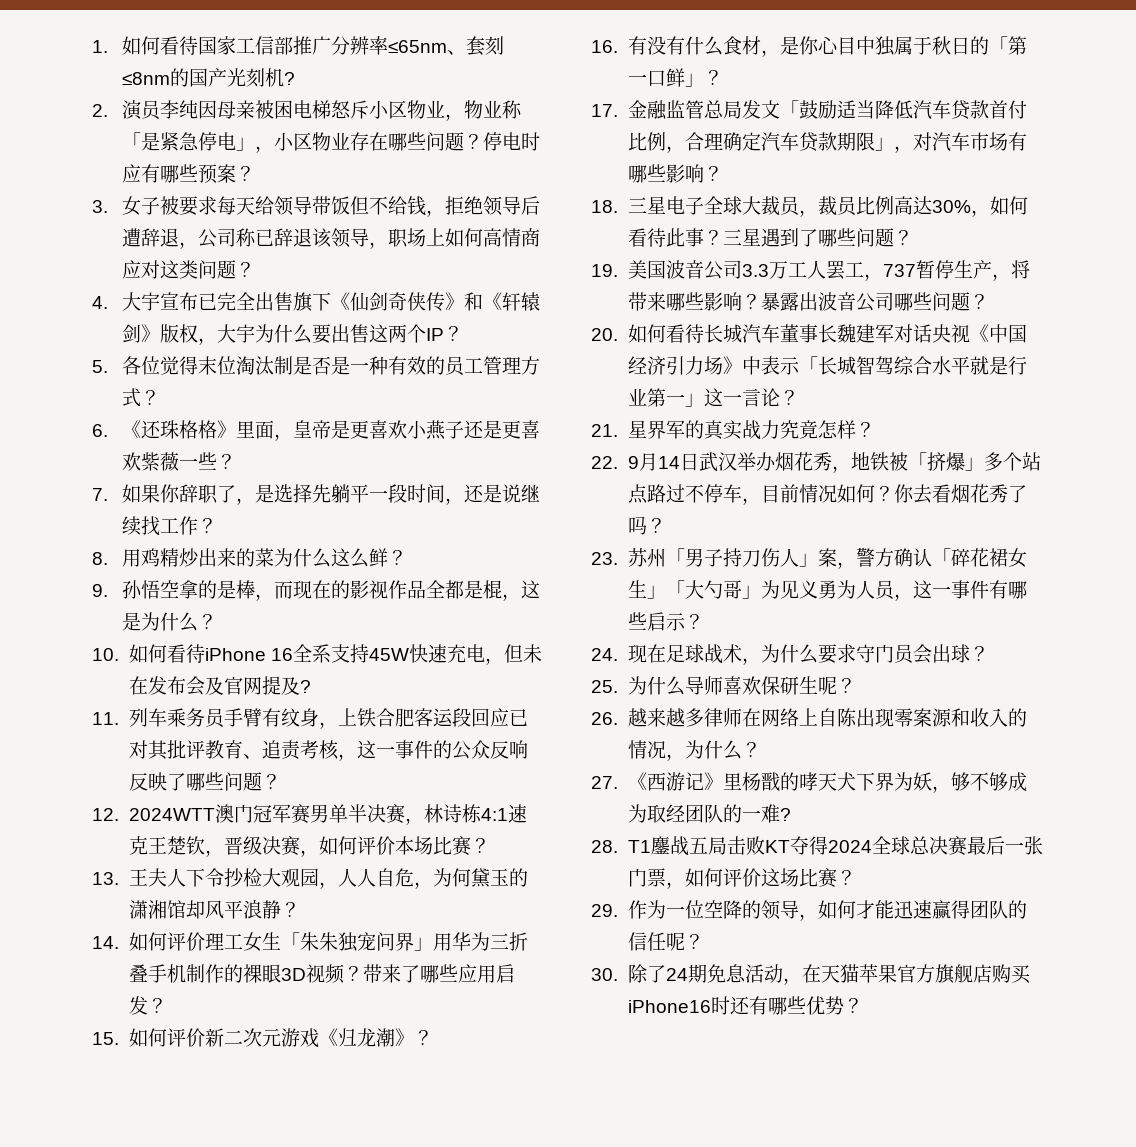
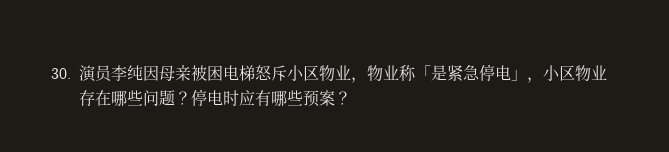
[92,36,505,56] [122,68,296,87] [92,104,108,117] 1.如何看待国家工信部推广分辨率≤65nm、套刻≤8nm的国产光刻机? // 2. -> [51,68,71,79] 30.
[92,196,541,217] [122,228,541,249] [122,260,256,279] [92,292,541,312] [122,324,464,345] [92,356,541,376] [122,388,161,407] [92,420,541,441] [122,452,237,471] [92,484,541,505] [122,516,218,536] [92,548,408,568] [92,580,541,601] [122,612,218,632] [92,644,542,665] [128,676,311,696] [92,708,528,729] [128,740,528,761] [128,772,281,791] [92,804,527,825] [128,836,490,857] [92,868,528,889] [128,900,300,919] [92,932,528,952] [128,964,515,984] [128,996,167,1015] [92,1028,433,1048] [591,36,1027,57] [627,68,723,87] [591,100,1027,120] [627,132,1027,153] [627,164,723,183] [591,196,1028,217] [627,228,913,247] [591,260,1030,281] [627,292,989,312] [591,324,1027,343] [627,356,1027,375] [627,388,799,407] [591,420,875,440] [591,452,1041,473] [627,484,1027,505] [627,516,666,535] [591,547,1027,569] [627,580,1027,601] [627,612,704,631] [591,644,989,665] [591,676,856,696] [591,708,1027,727] [627,740,761,761] [591,772,1027,793] [627,804,791,823] [591,836,1043,856] [627,868,856,889] [591,900,1027,921] [627,932,704,951] [591,964,1031,985] [627,996,863,1015] // 3.女子被要求每天给领导带饭但不给钱，拒绝领导后遭辞退，公司称已辞退该领导，职场上如何高情商应对这类问题？ // 4.大宇宣布已完全出售旗下《仙剑奇侠传》和《轩辕剑》版权，大宇为什么要出售这两个IP？ // 5.各位觉得末位淘汰制是否是一种有效的员工管理方式？ // 6.《还珠格格》里面，皇帝是更喜欢小燕子还是更喜欢紫薇一些？ // 7.如果你辞职了，是选择先躺平一段时间，还是说继续找工作？ // 8.用鸡精炒出来的菜为什么这么鲜？ // 9.孙悟空拿的是棒，而现在的影视作品全都是棍，这是为什么？ // 10.如何看待iPhone 16全系支持45W快速充电，但未在发布会及官网提及? // 11.列车乘务员手臂有纹身，上铁合肥客运段回应已对其批评教育、追责考核，这一事件的公众反响反映了哪些问题？ // 12. 2024WTT澳门冠军赛男单半决赛，林诗栋4:1速克王楚钦，晋级决赛，如何评价本场比赛？ // 13.王夫人下令抄检大观园，人人自危，为何黛玉的潇湘馆却风平浪静？ // 14.如何评价理工女生「朱朱独宠问界」用华为三折叠手机制作的裸眼3D视频？带来了哪些应用启发？ // 15.如何评价新二次元游戏《归龙潮》？ // 16.有没有什么食材，是你心目中独属于秋日的「第一口鲜」？ // 17.金融监管总局发文「鼓励适当降低汽车贷款首付比例，合理确定汽车贷款期限」，对汽车市场有哪些影响？ // 18.三星电子全球大裁员，裁员比例高达30%，如何看待此事？三星遇到了哪些问题？ // 19.美国波音公司3.3万工人罢工，737暂停生产，将带来哪些影响？暴露出波音公司哪些问题？ // 20.如何看待长城汽车董事长魏建军对话央视《中国经济引力场》中表示「长城智驾综合水平就是行业第一」这一言论？ // 21.星界军的真实战力究竟怎样？ // 22. 9月14日武汉举办烟花秀，地铁被「挤爆」多个站点路过不停车，目前情况如何？你去看烟花秀了吗？ // 23.苏州「男子持刀伤人」案，警方确认「碎花裙女生」「大勺哥」为见义勇为人员，这一事件有哪些启示？ // 24.现在足球战术，为什么要求守门员会出球？ // 25.为什么导师喜欢保研生呢？ // 26.越来越多律师在网络上自陈出现零案源和收入的情况，为什么？ // 27.《西游记》里杨戬的哮天犬下界为妖，够不够成为取经团队的一难? // 28. T1鏖战五局击败KT夺得2024全球总决赛最后一张门票，如何评价这场比赛？ // 29.作为一位空降的领导，如何才能迅速赢得团队的信任呢？ // 30.除了24期免息活动，在天猫苹果官方旗舰店购买iPhone16时还有哪些优势？ -> (351, 98) none

